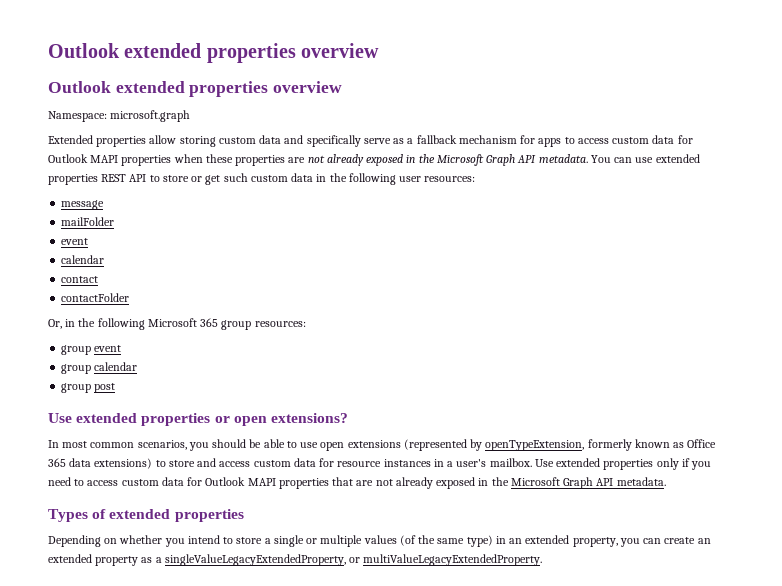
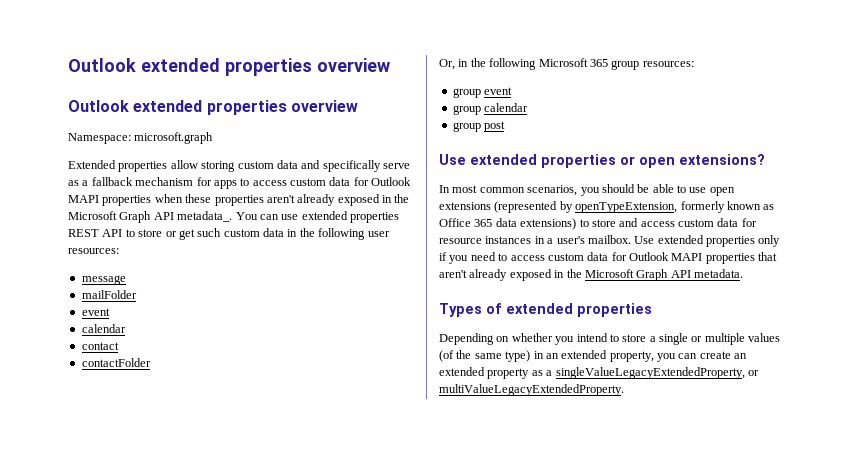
[288,154,588,166] are not already exposed in the Microsoft Graph API metadata. -> [266,194,410,206] [68,211,233,223] aren't already exposed in the Microsoft Graph API metadata_.
[356,479,393,486] are not -> [439,270,467,278] aren't

